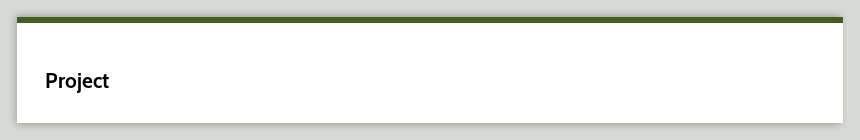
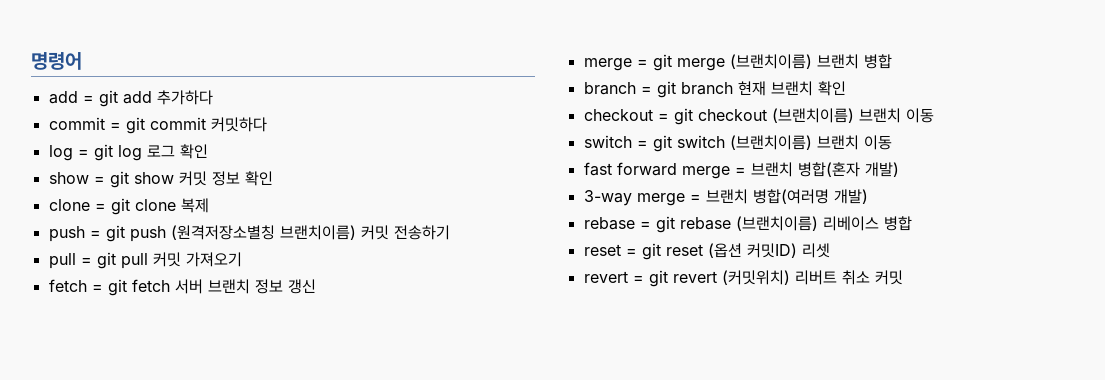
[45,73,109,93] Project -> [31,52,82,70] [48,90,213,107] [48,117,267,134] [48,144,208,161] [48,171,273,188] [48,198,209,215] [48,225,450,242] [48,252,242,269] [48,279,316,296] [583,54,892,71] [583,81,846,98] [583,108,934,125] [583,135,892,152] [583,162,899,179] [583,189,868,206] [583,216,912,233] [583,243,830,260] [583,270,903,287] 명령어 // add = git add 추가하다 // commit = git commit 커밋하다 // log = git log 로그 확인 // show = git show 커밋 정보 확인 // clone = git clone 복제 // push = git push (원격저장소별칭 브랜치이름) 커밋 전송하기 // pull = git pull 커밋 가져오기 // fetch = git fetch 서버 브랜치 정보 갱신 // merge = git merge (브랜치이름) 브랜치 병합 // branch = git branch 현재 브랜치 확인 // checkout = git checkout (브랜치이름) 브랜치 이동 // switch = git switch (브랜치이름) 브랜치 이동 // fast forward merge = 브랜치 병합(혼자 개발) // 3-way merge = 브랜치 병합(여러명 개발) // rebase = git rebase (브랜치이름) 리베이스 병합 // reset = git reset (옵션 커밋ID) 리셋 // revert = git revert (커밋위치) 리버트 취소 커밋

